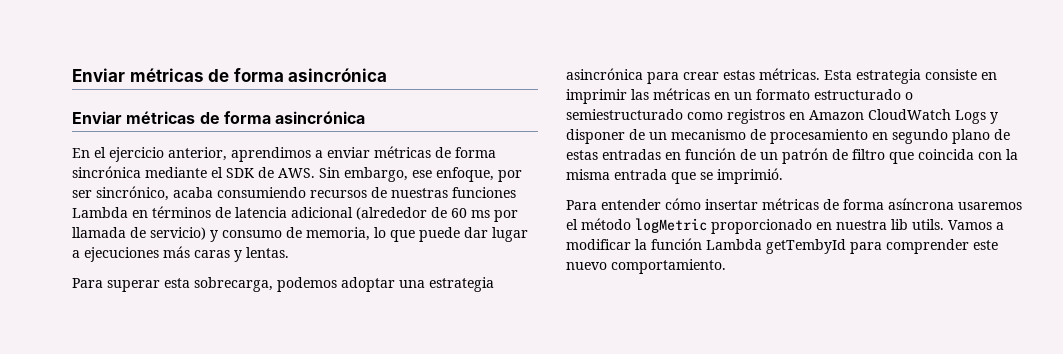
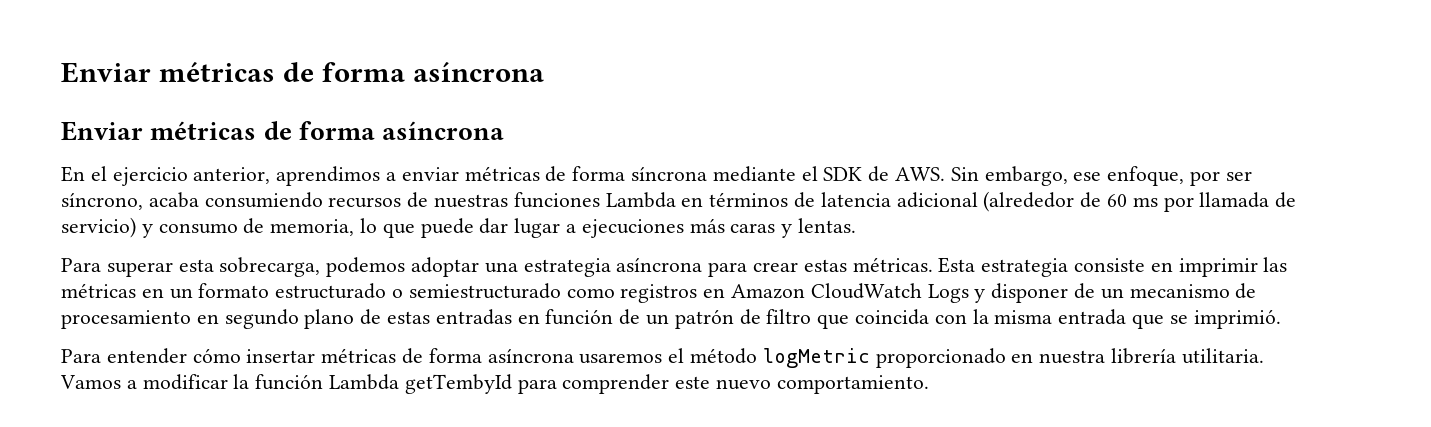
[72,68,388,82] [72,111,366,124] Enviar métricas de forma asincrónica // Enviar métricas de forma asincrónica -> [61,62,544,83] [61,121,505,141] Enviar métricas de forma asíncrona // Enviar métricas de forma asíncrona
[72,166,141,178] sincrónica -> [631,167,708,181] síncrona
[96,186,169,201] sincrónico, -> [61,193,143,210] síncrono,
[566,68,643,80] asincrónica -> [616,258,703,272] asíncrona
[891,219,944,230] lib utils. -> [1111,348,1264,364] librería utilitaria.

